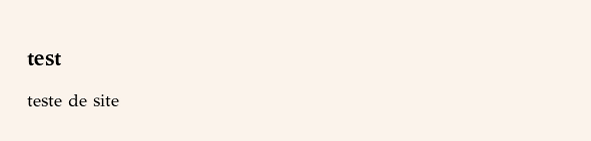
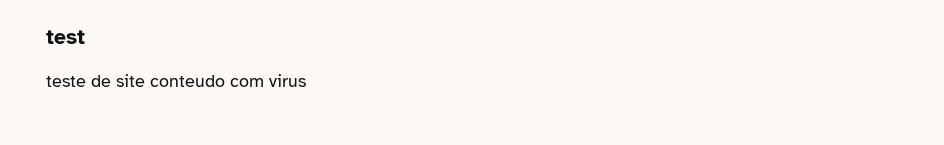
(120, 100) none -> [150,74,306,87] conteudo com virus

